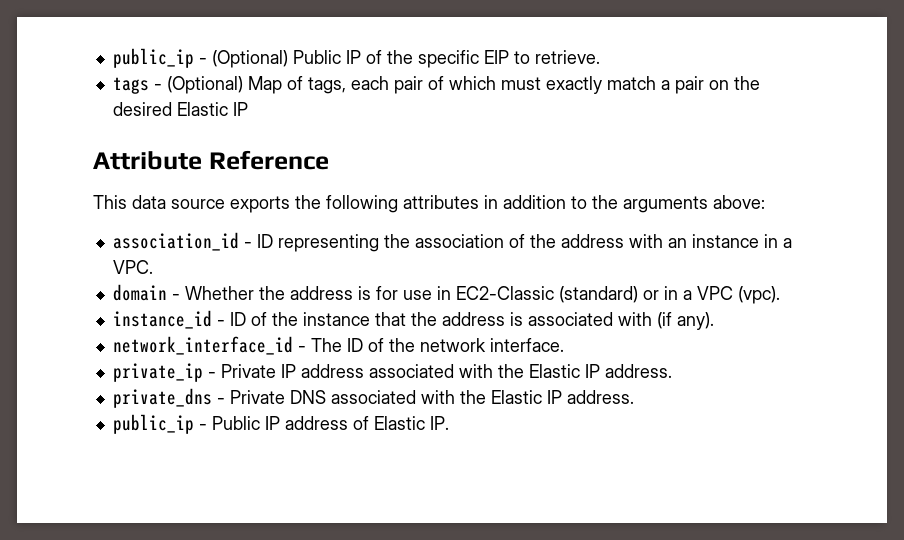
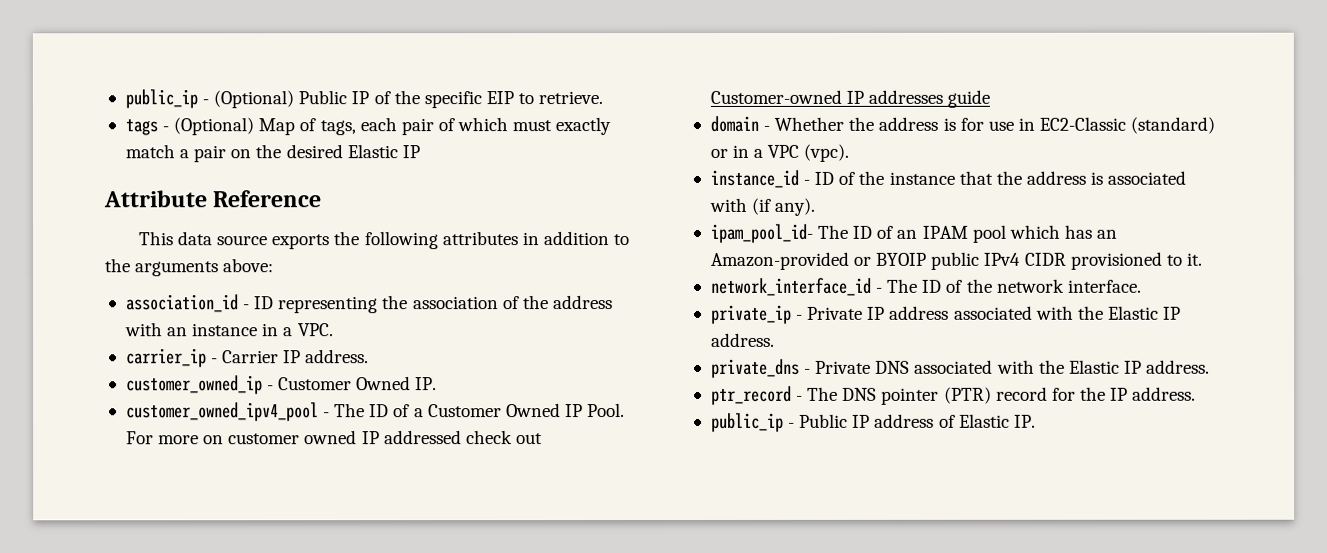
(153, 267) none -> [125,348,370,368] [125,375,438,395] [125,402,626,422] [125,430,543,445] [709,89,991,108] // carrier_ip - Carrier IP address. // customer_owned_ip - Customer Owned IP. // customer_owned_ipv4_pool - The ID of a Customer Owned IP Pool. For more on customer owned IP addressed check out Customer-owned IP addresses guide
(714, 321) none -> [709,223,1118,243] [709,251,1202,270] // ipam_pool_id- The ID of an IPAM pool which has an Amazon-provided or BYOIP public IPv4 CIDR provisioned to it.
(634, 397) none -> [710,385,1197,405] // ptr_record - The DNS pointer (PTR) record for the IP address.

